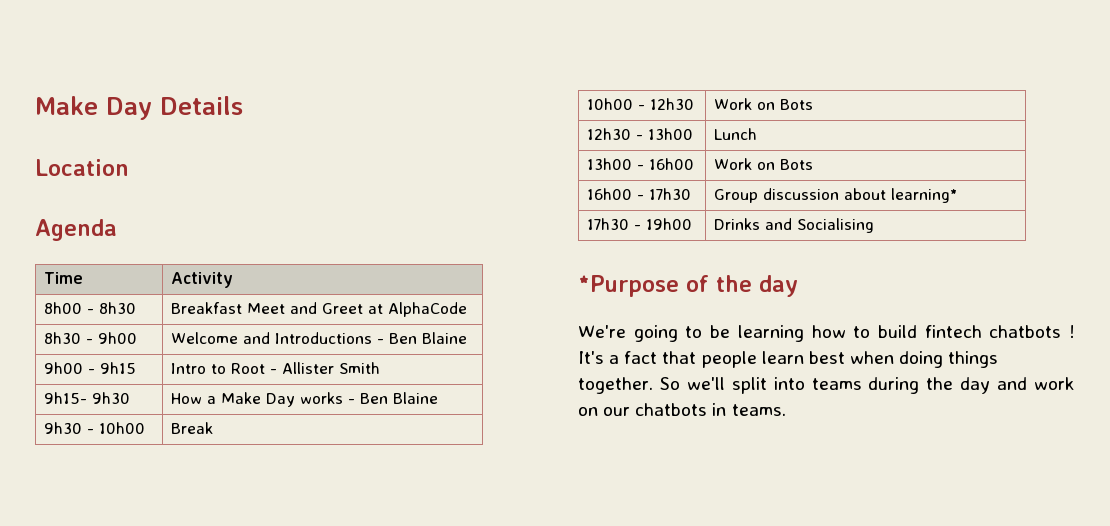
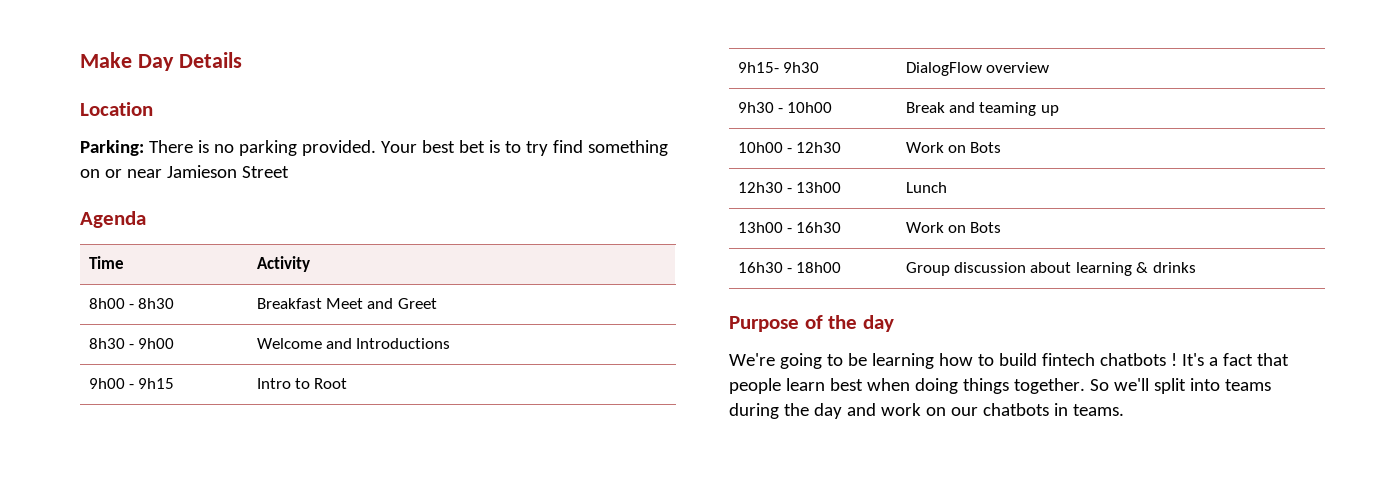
(129, 167) none -> [80,140,668,156] [80,165,289,178] // Parking: There is no parking provided. Your best bet is to try find something on or near Jamieson Street
[367,302,467,317] at AlphaCode -> (437, 303) none
[376,332,467,344] - Ben Blaine -> (451, 343) none
[269,362,380,374] - Allister Smith -> (348, 383) none
[170,392,438,407] How a Make Day works - Ben Blaine -> [905,62,1049,76] DialogFlow overview
(213, 428) none -> [948,102,1059,116] and teaming up
[648,158,694,170] [713,158,813,170] [586,188,691,200] 16h00 | Work on Bots // 16h00 - 17h30 -> [796,222,842,233] [905,222,1002,233] [737,262,842,273] 16h30 | Work on Bots // 16h30 - 18h00
[890,188,957,203] [586,218,692,230] [713,218,874,233] [578,275,679,297] learning* // 17h30 - 19h00 | Drinks and Socialising // *Purpose -> [1075,262,1196,276] [729,316,799,332] learning & drinks // Purpose

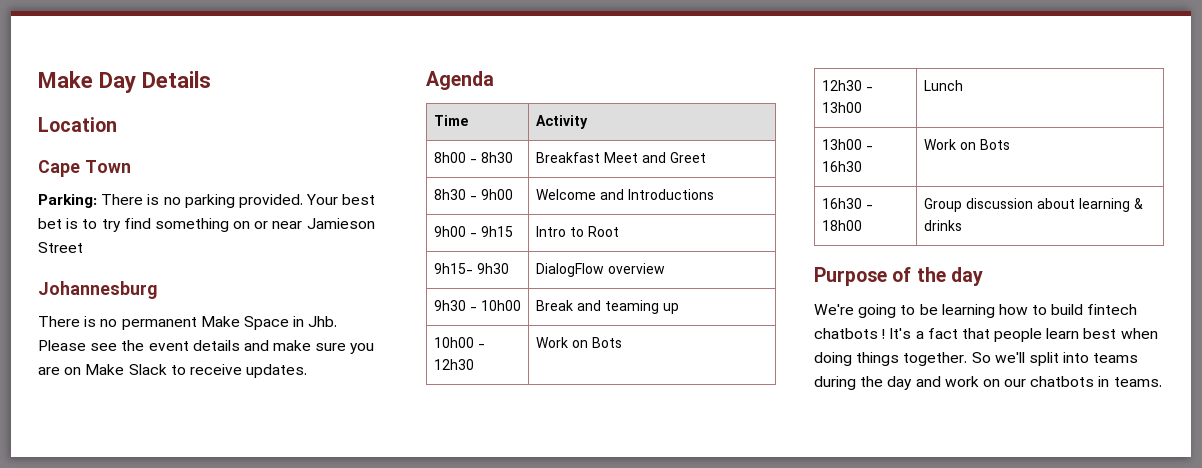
(153, 109) none -> [38,160,131,177] // Cape Town
(289, 172) none -> [38,281,157,299] [38,316,338,330] [38,340,375,354] [38,364,308,378] // Johannesburg // There is no permanent Make Space in Jhb. Please see the event details and make sure you are on Make Slack to receive updates.

